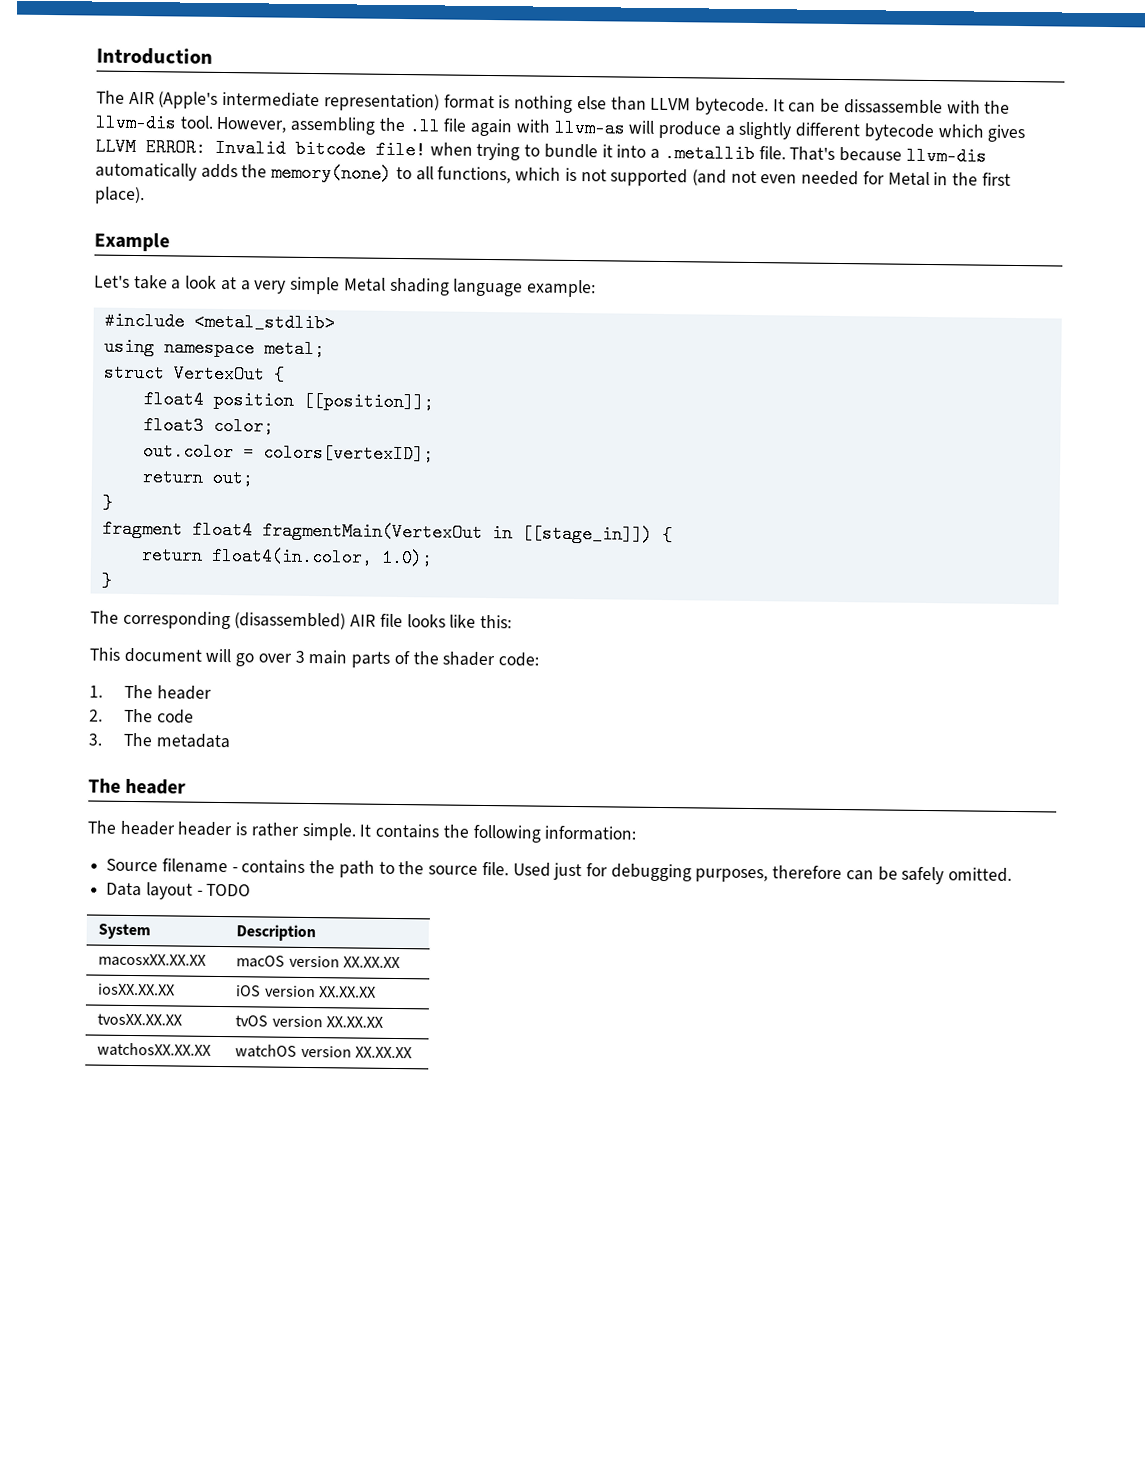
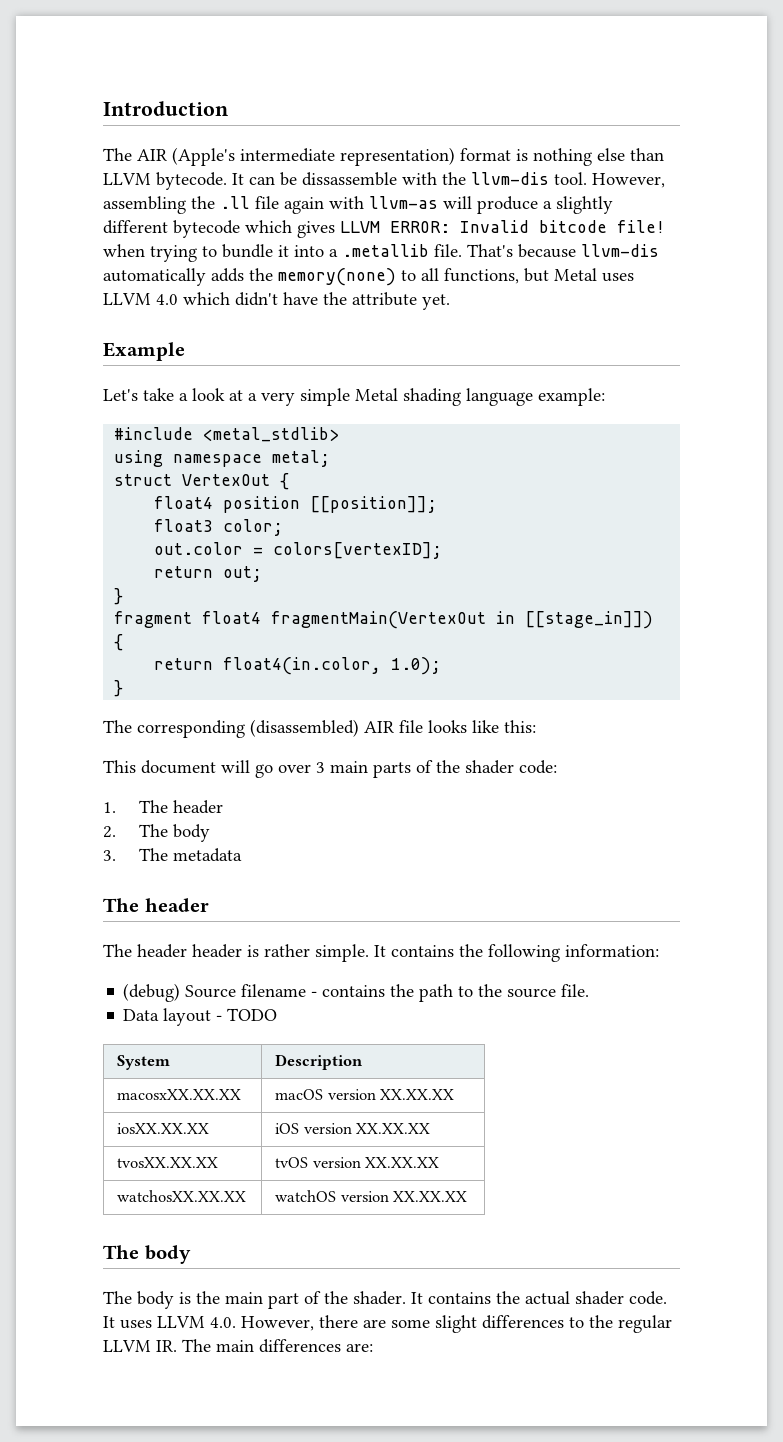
[515,167,1011,187] [95,186,145,205] which is not supported (and not even needed for Metal in the first place). -> [524,268,634,282] [103,292,450,310] but Metal uses LLVM 4.0 which didn't have the attribute yet.
[156,709,194,724] code -> [172,824,210,842] body
(637, 833) none -> [123,983,181,1002] (debug)
[512,862,1013,885] Used just for debugging purposes, therefore can be safely omitted. -> (590, 990) none
(413, 1052) none -> [103,1245,191,1264] [103,1291,667,1309] [103,1315,672,1333] [103,1339,373,1353] // The body // The body is the main part of the shader. It contains the actual shader code. It uses LLVM 4.0. However, there are some slight differences to the regular LLVM IR. The main differences are:

